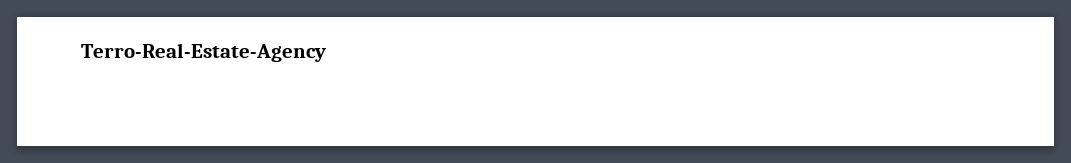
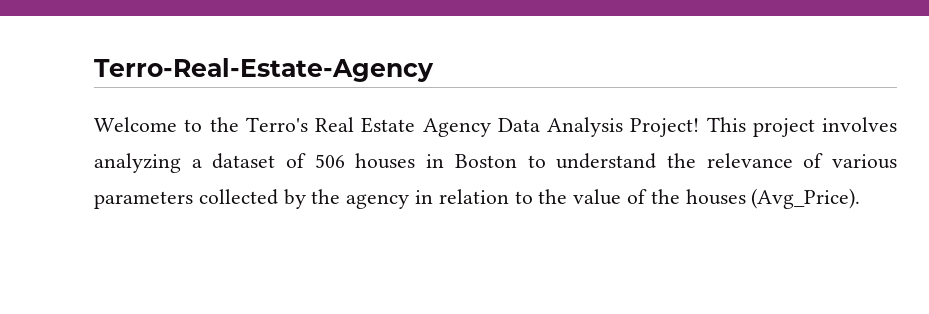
(326, 52) none -> [94,117,897,137] [94,153,898,173] [94,188,861,209] // Welcome to the Terro's Real Estate Agency Data Analysis Project! This project involves analyzing a dataset of 506 houses in Boston to understand the relevance of various parameters collected by the agency in relation to the value of the houses (Avg_Price).

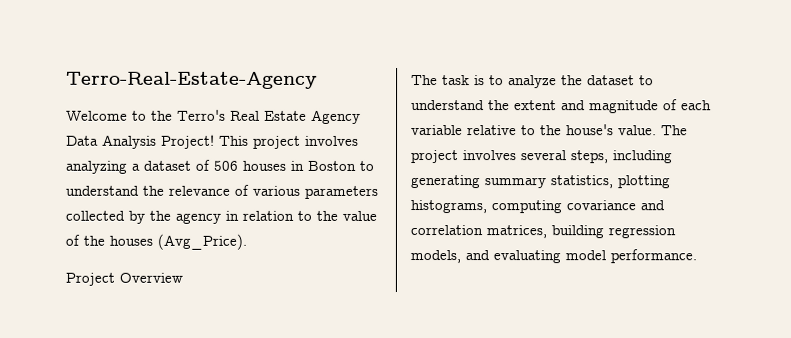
(861, 198) none -> [65,272,183,286] [411,75,654,89] [411,99,712,114] [411,124,688,136] [411,150,673,164] [410,175,670,189] [410,200,665,214] [410,225,676,239] [410,249,697,264] // Project Overview // The task is to analyze the dataset to understand the extent and magnitude of each variable relative to the house's value. The project involves several steps, including generating summary statistics, plotting histograms, computing covariance and correlation matrices, building regression models, and evaluating model performance.

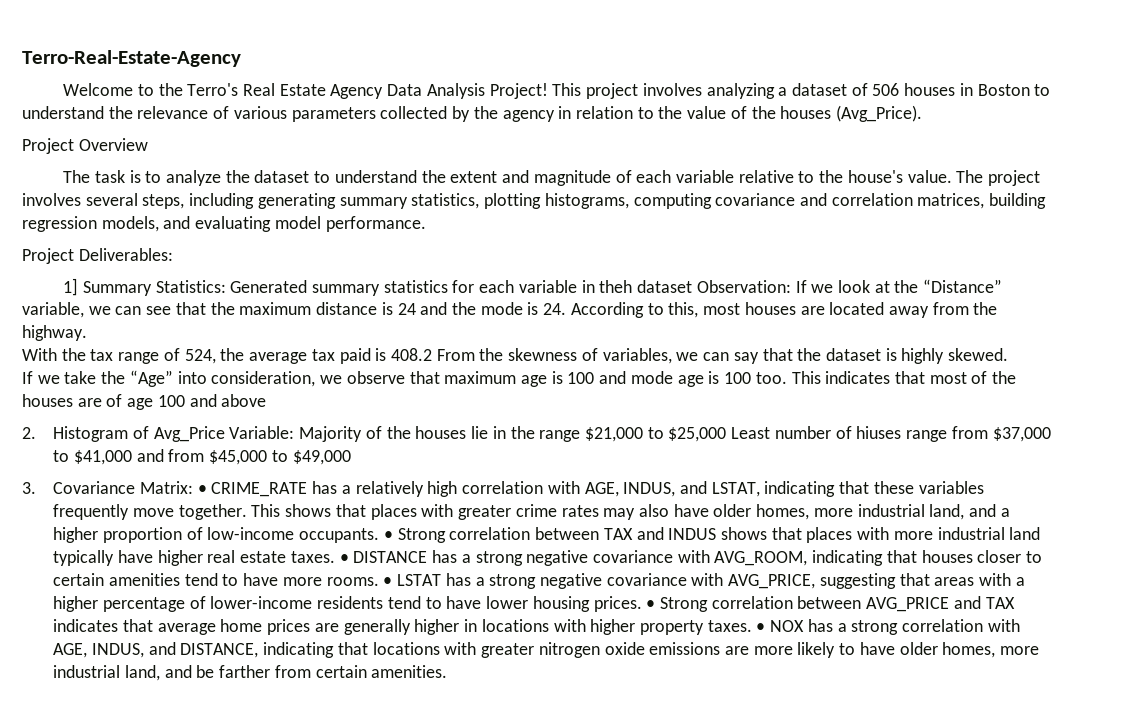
(697, 256) none -> [22,248,173,264] [63,278,1003,296] [22,302,998,318] [22,325,87,341] [22,348,1009,364] [22,370,1017,387] [22,394,267,410] [22,426,1051,442] [53,449,351,465] [22,481,984,497] [53,504,1010,520] [53,527,1041,543] [53,550,1043,566] [53,573,1025,589] [53,596,1015,612] [53,619,1020,635] [53,642,1040,658] [53,665,448,681] // Project Deliverables: // 1] Summary Statistics: Generated summary statistics for each variable in theh dataset Observation: If we look at the “Distance” variable, we can see that the maximum distance is 24 and the mode is 24. According to this, most houses are located away from the highway. // With the tax range of 524, the average tax paid is 408.2 From the skewness of variables, we can say that the dataset is highly skewed. // If we take the “Age” into consideration, we observe that maximum age is 100 and mode age is 100 too. This indicates that most of the houses are of age 100 and above // 2. Histogram of Avg_Price Variable: Majority of the houses lie in the range $21,000 to $25,000 Least number of hiuses range from $37,000 to $41,000 and from $45,000 to $49,000 // 3. Covariance Matrix: • CRIME_RATE has a relatively high correlation with AGE, INDUS, and LSTAT, indicating that these variables frequently move together. This shows that places with greater crime rates may also have older homes, more industrial land, and a higher proportion of low-income occupants. • Strong correlation between TAX and INDUS shows that places with more industrial land typically have higher real estate taxes. • DISTANCE has a strong negative covariance with AVG_ROOM, indicating that houses closer to certain amenities tend to have more rooms. • LSTAT has a strong negative covariance with AVG_PRICE, suggesting that areas with a higher percentage of lower-income residents tend to have lower housing prices. • Strong correlation between AVG_PRICE and TAX indicates that average home prices are generally higher in locations with higher property taxes. • NOX has a strong correlation with AGE, INDUS, and DISTANCE, indicating that locations with greater nitrogen oxide emissions are more likely to have older homes, more industrial land, and be farther from certain amenities.

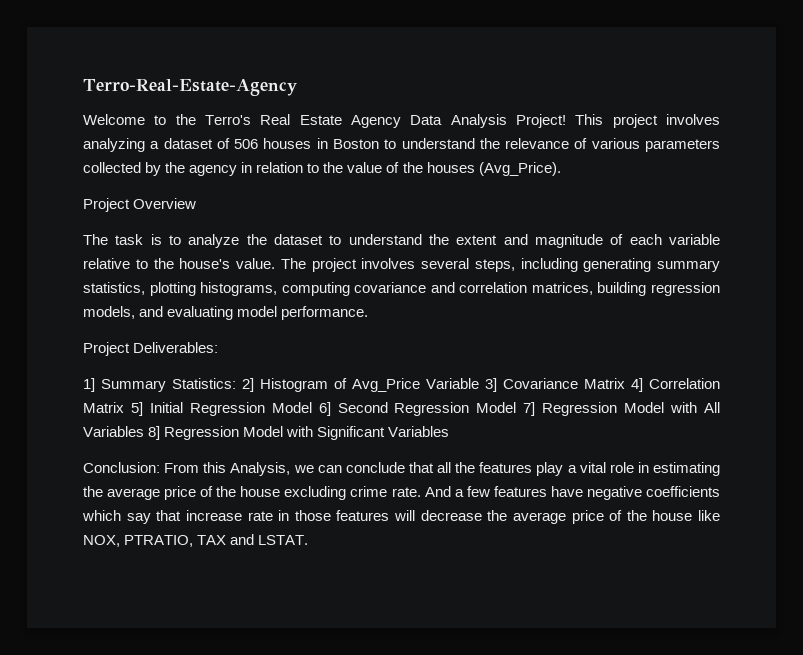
[230,279,1003,296] [22,302,998,318] [22,325,87,341] [22,348,1009,364] [22,370,1017,387] [22,394,267,410] [22,426,1051,442] [53,449,351,465] [22,481,984,497] [53,504,1010,520] [53,527,1041,543] [53,550,1043,566] [53,573,1025,589] [53,596,1015,612] [53,619,1020,635] [53,642,1040,658] [53,665,448,681] Generated summary statistics for each variable in theh dataset Observation: If we look at the “Distance” variable, we can see that the maximum distance is 24 and the mode is 24. According to this, most houses are located away from the highway. // With the tax range of 524, the average tax paid is 408.2 From the skewness of variables, we can say that the dataset is highly skewed. // If we take the “Age” into consideration, we observe that maximum age is 100 and mode age is 100 too. This indicates that most of the houses are of age 100 and above // 2. Histogram of Avg_Price Variable: Majority of the houses lie in the range $21,000 to $25,000 Least number of hiuses range from $37,000 to $41,000 and from $45,000 to $49,000 // 3. Covariance Matrix: • CRIME_RATE has a relatively high correlation with AGE, INDUS, and LSTAT, indicating that these variables frequently move together. This shows that places with greater crime rates may also have older homes, more industrial land, and a higher proportion of low-income occupants. • Strong correlation between TAX and INDUS shows that places with more industrial land typically have higher real estate taxes. • DISTANCE has a strong negative covariance with AVG_ROOM, indicating that houses closer to certain amenities tend to have more rooms. • LSTAT has a strong negative covariance with AVG_PRICE, suggesting that areas with a higher percentage of lower-income residents tend to have lower housing prices. • Strong correlation between AVG_PRICE and TAX indicates that average home prices are generally higher in locations with higher property taxes. • NOX has a strong correlation with AGE, INDUS, and DISTANCE, indicating that locations with greater nitrogen oxide emissions are more likely to have older homes, more industrial land, and be farther from certain amenities. -> [242,378,720,392] [83,402,720,416] [83,426,450,440] [83,462,720,476] [83,486,720,500] [82,510,720,524] [83,534,309,547] 2] Histogram of Avg_Price Variable 3] Covariance Matrix 4] Correlation Matrix 5] Initial Regression Model 6] Second Regression Model 7] Regression Model with All Variables 8] Regression Model with Significant Variables // Conclusion: From this Analysis, we can conclude that all the features play a vital role in estimating the average price of the house excluding crime rate. And a few features have negative coefficients which say that increase rate in those features will decrease the average price of the house like NOX, PTRATIO, TAX and LSTAT.

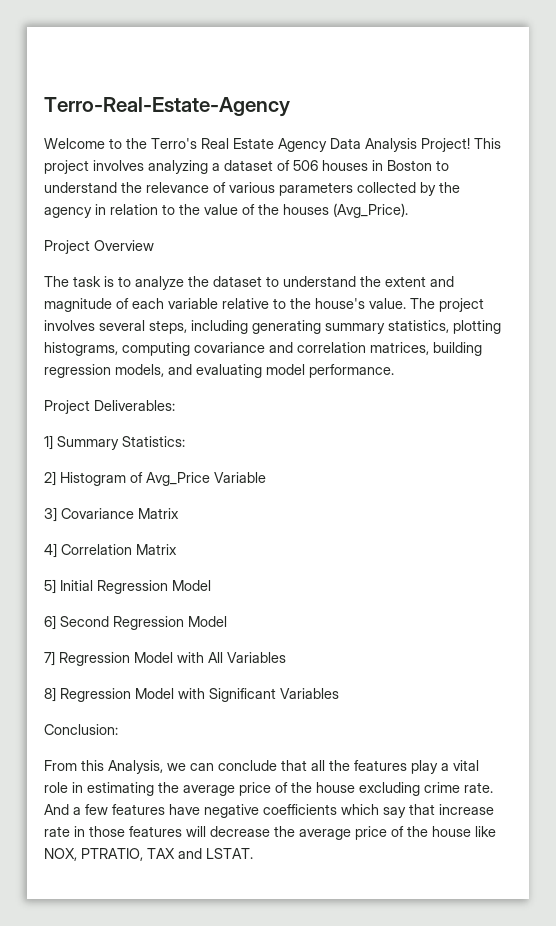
(236, 383) none -> (185, 441) //
(479, 383) none -> (266, 477) //
(625, 383) none -> (179, 513) //
(124, 407) none -> (177, 549) //
(312, 407) none -> (211, 585) //
(517, 407) none -> (227, 621) //
(144, 431) none -> (286, 657) //
(160, 467) none -> (118, 729) //

